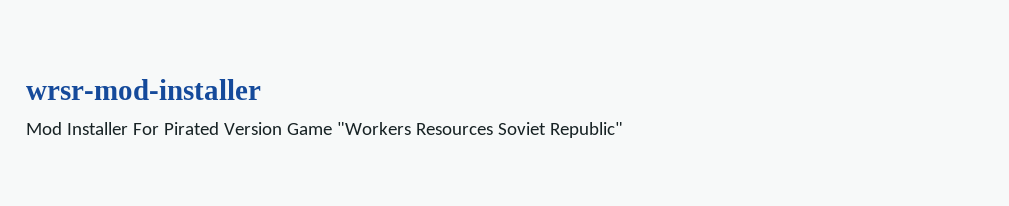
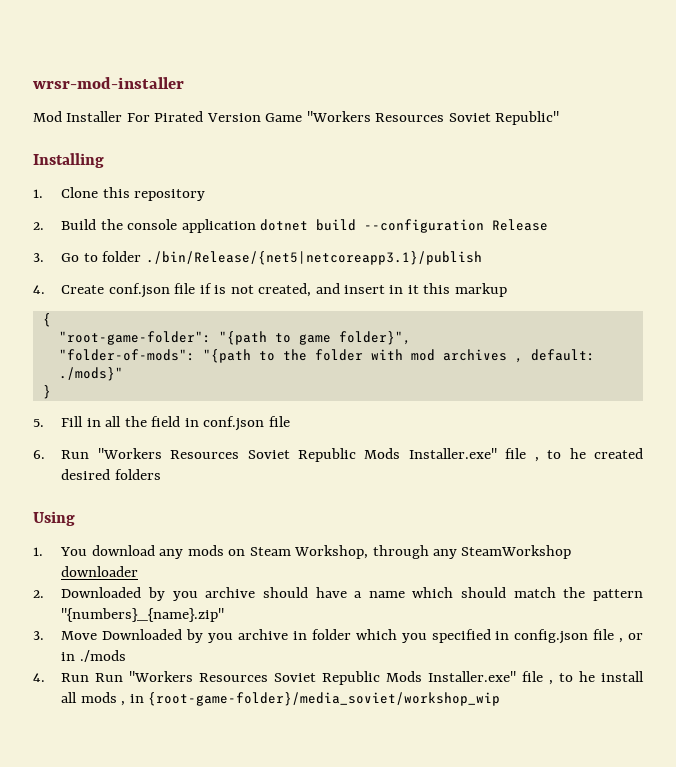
(623, 130) none -> [33,153,104,168] [33,187,206,201] [33,219,549,233] [33,251,482,265] [33,283,507,298] [42,313,51,327] [58,331,411,345] [58,349,595,363] [58,367,123,381] [42,385,51,399] [33,416,290,431] [33,448,644,462] [61,469,161,480] [33,511,75,526] [33,545,572,559] [61,566,139,577] [33,587,644,601] [61,608,225,622] [33,629,644,644] [61,650,126,662] [33,671,645,685] [61,692,501,706] // Installing // 1. Clone this repository // 2. Build the console application dotnet build --configuration Release // 3. Go to folder ./bin/Release/{net5|netcoreapp3.1}/publish // 4. Create conf.json file if is not created, and insert in it this markup // { // "root-game-folder": "{path to game folder}", // "folder-of-mods": "{path to the folder with mod archives , default: ./mods}" // } // 5. Fill in all the field in conf.json file // 6. Run "Workers Resources Soviet Republic Mods Installer.exe" file , to he created desired folders // Using // 1. You download any mods on Steam Workshop, through any SteamWorkshop downloader // 2. Downloaded by you archive should have a name which should match the pattern "{numbers}_{name}.zip" // 3. Move Downloaded by you archive in folder which you specified in config.json file , or in ./mods // 4. Run Run "Workers Resources Soviet Republic Mods Installer.exe" file , to he install all mods , in {root-game-folder}/media_soviet/workshop_wip

